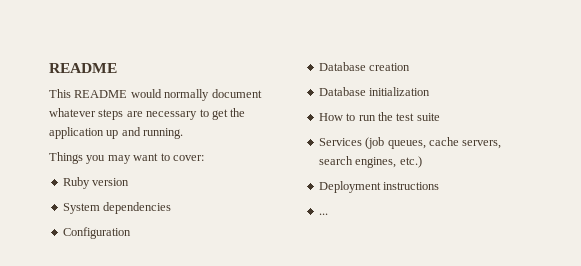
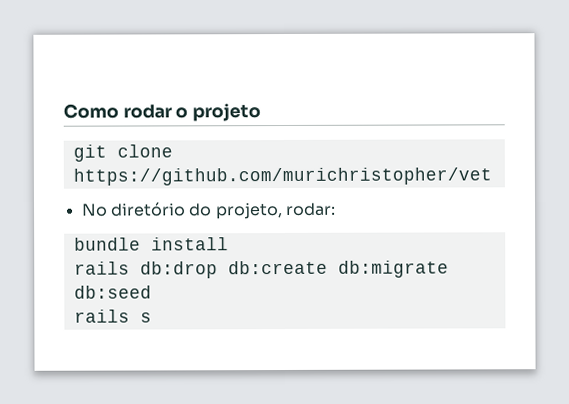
[49,63,117,73] [49,89,262,101] [49,108,246,120] [49,127,184,139] [49,152,204,164] [62,177,130,189] [62,202,172,214] [62,227,131,239] [318,62,411,71] [318,87,431,96] [318,112,440,121] [318,137,502,149] [318,156,422,168] [318,181,440,193] [318,213,328,215] README // This README would normally document whatever steps are necessary to get the application up and running. // Things you may want to cover: // Ruby version // System dependencies // Configuration // Database creation // Database initialization // How to run the test suite // Services (job queues, cache servers, search engines, etc.) // Deployment instructions // ... -> [63,103,262,122] [72,144,173,162] [72,167,492,186] [81,202,336,220] [73,237,229,251] [73,260,449,279] [73,285,152,299] [73,309,152,323] Como rodar o projeto // git clone https://github.com/murichristopher/vet // No diretório do projeto, rodar: // bundle install // rails db:drop db:create db:migrate db:seed // rails s

